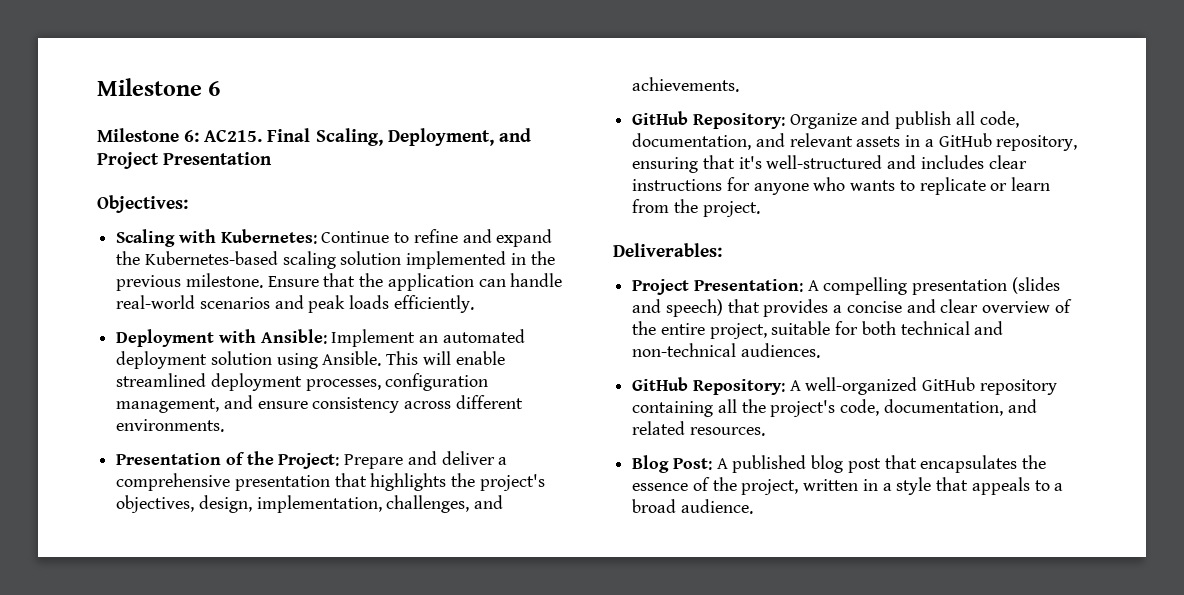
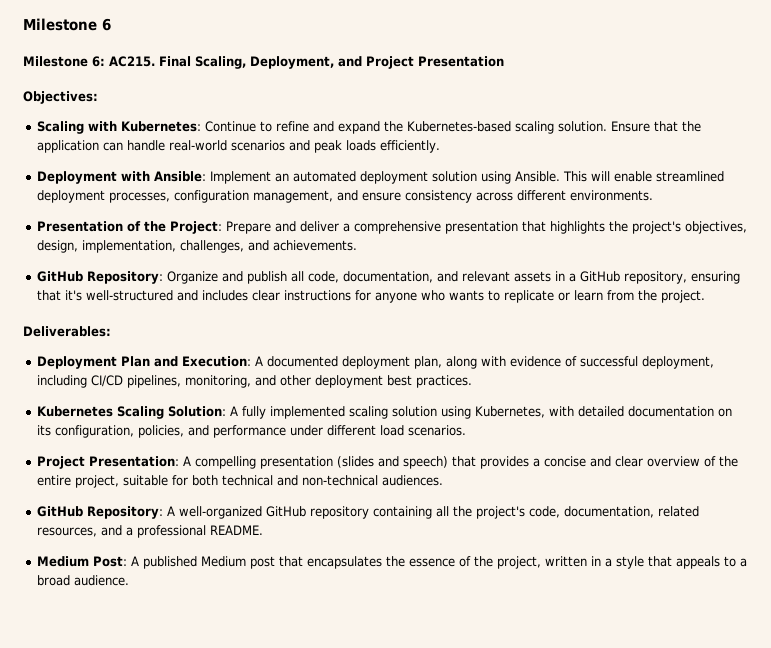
[340,251,555,269] [116,273,263,291] solution implemented in the previous milestone. -> [557,121,607,132] solution.
(722, 250) none -> [36,356,714,369] [36,375,472,388] [36,406,732,419] [36,425,466,438] // Deployment Plan and Execution: A documented deployment plan, along with evidence of successful deployment, including CI/CD pipelines, monitoring, and other deployment best practices. // Kubernetes Scaling Solution: A fully implemented scaling solution using Kubernetes, with detailed documentation on its configuration, policies, and performance under different load scenarios.
[1007,399,1037,413] [632,421,765,436] [632,455,670,473] and related resources. // Blog -> [657,506,699,517] [36,525,263,538] [36,556,89,567] related resources, and a professional README. // Medium
[811,455,844,473] blog -> [200,556,246,567] Medium

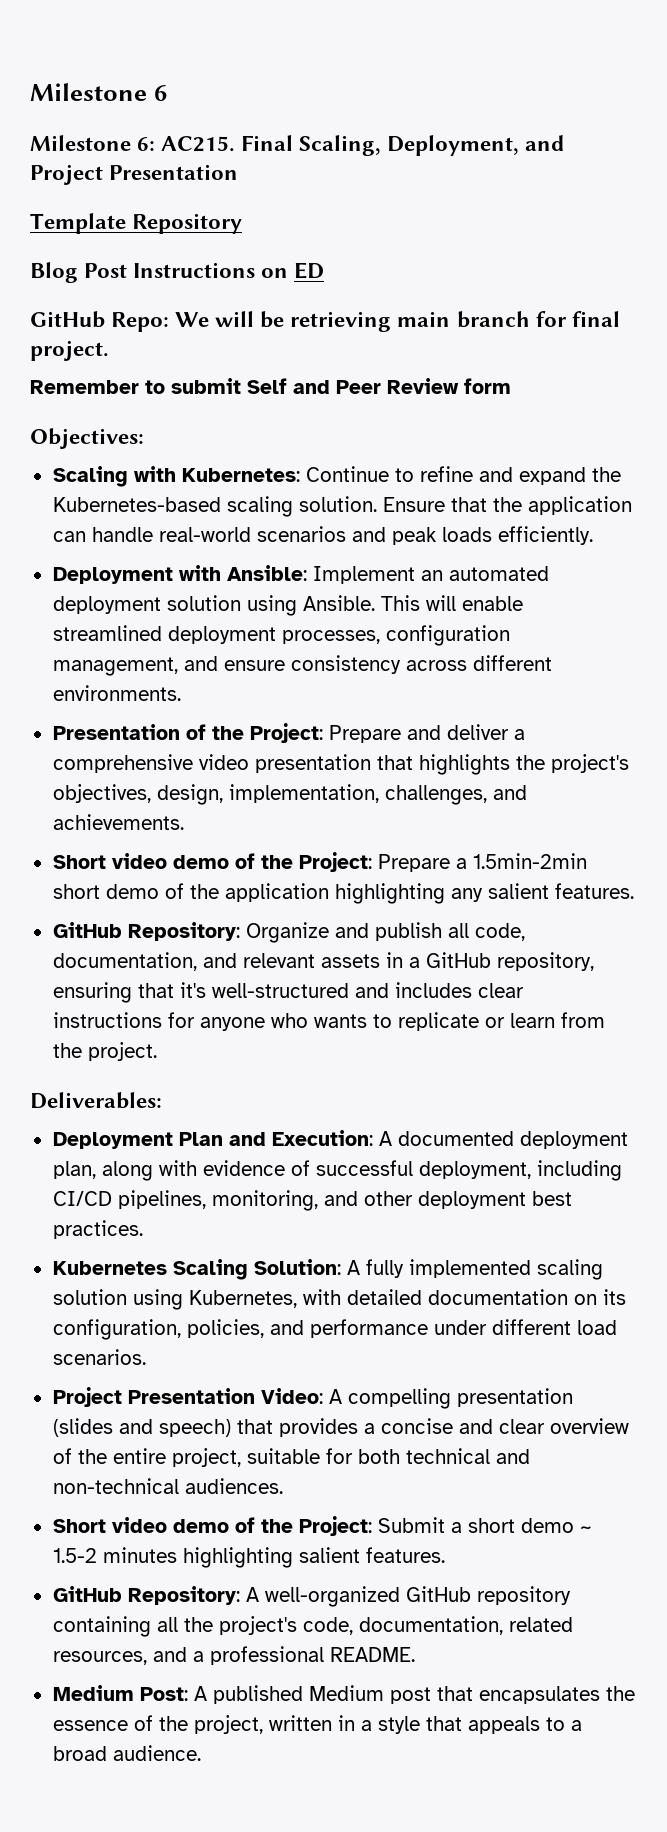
(504, 61) none -> [30,213,243,234] [30,262,325,283] [30,311,620,332] [30,340,109,361] [30,378,511,394] // Template Repository // Blog Post Instructions on ED // GitHub Repo: We will be retrieving main branch for final project. // Remember to submit Self and Peer Review form
(441, 227) none -> [198,754,249,770] video
(357, 245) none -> [52,852,587,872] [52,883,634,904] // Short video demo of the Project: Prepare a 1.5min-2min short demo of the application highlighting any salient features.
[88,456,179,467] Presentation: -> [127,1388,323,1404] Presentation Video:
(443, 480) none -> [52,1516,592,1536] [52,1547,445,1568] // Short video demo of the Project: Submit a short demo ~ 1.5-2 minutes highlighting salient features.

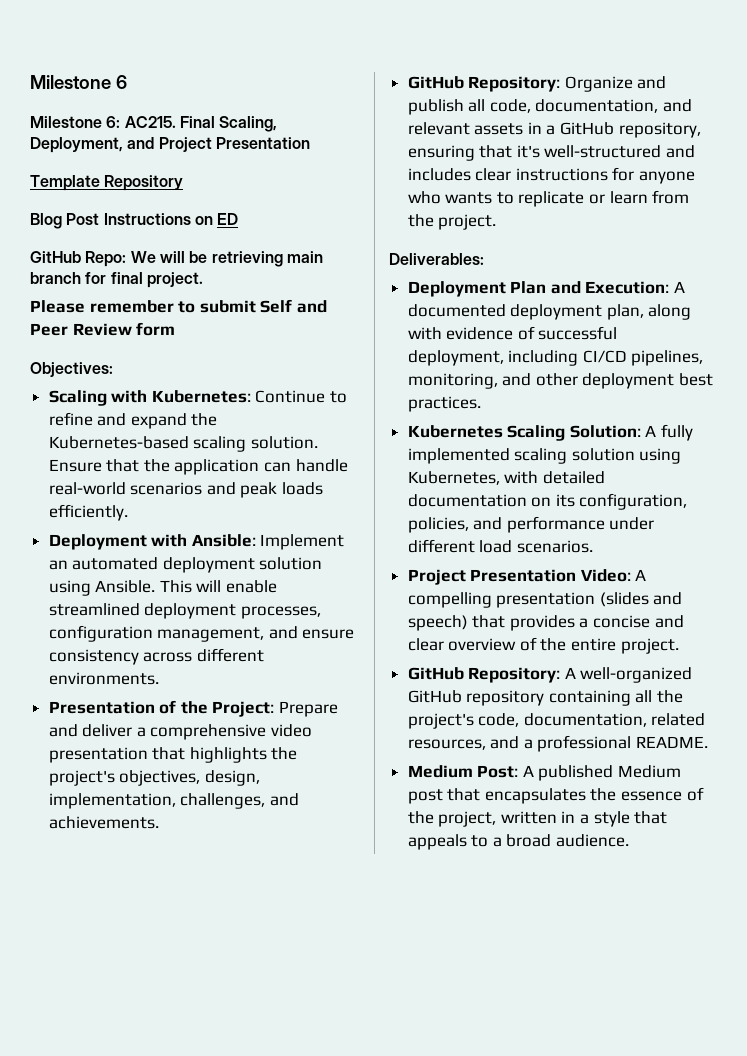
[30,380,139,394] Remember -> [30,300,174,313] Please remember
[52,852,587,872] [52,883,634,904] // Short video demo of the Project: Prepare a 1.5min-2min short demo of the application highlighting any salient features. -> (159, 822) none
[171,1448,530,1467] [52,1478,283,1494] [52,1516,592,1536] [52,1547,445,1568] project, suitable for both technical and non-technical audiences. // Short video demo of the Project: Submit a short demo ~ 1.5-2 minutes highlighting salient features. -> [620,638,679,654] project.

